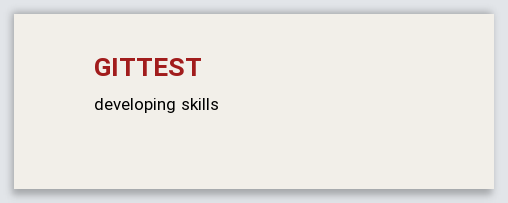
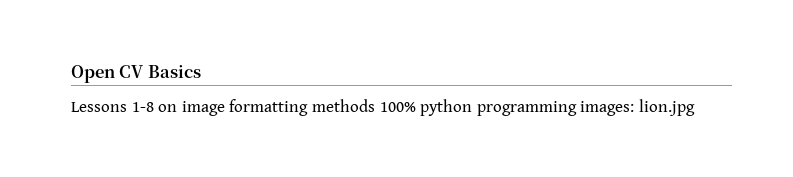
[94,58,202,76] [94,98,219,113] GITTEST // developing skills -> [71,65,201,83] [71,99,695,116] Open CV Basics // Lessons 1-8 on image formatting methods 100% python programming images: lion.jpg

